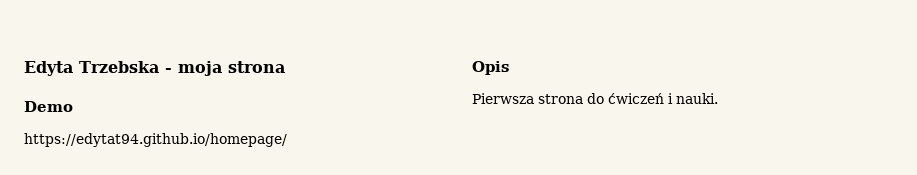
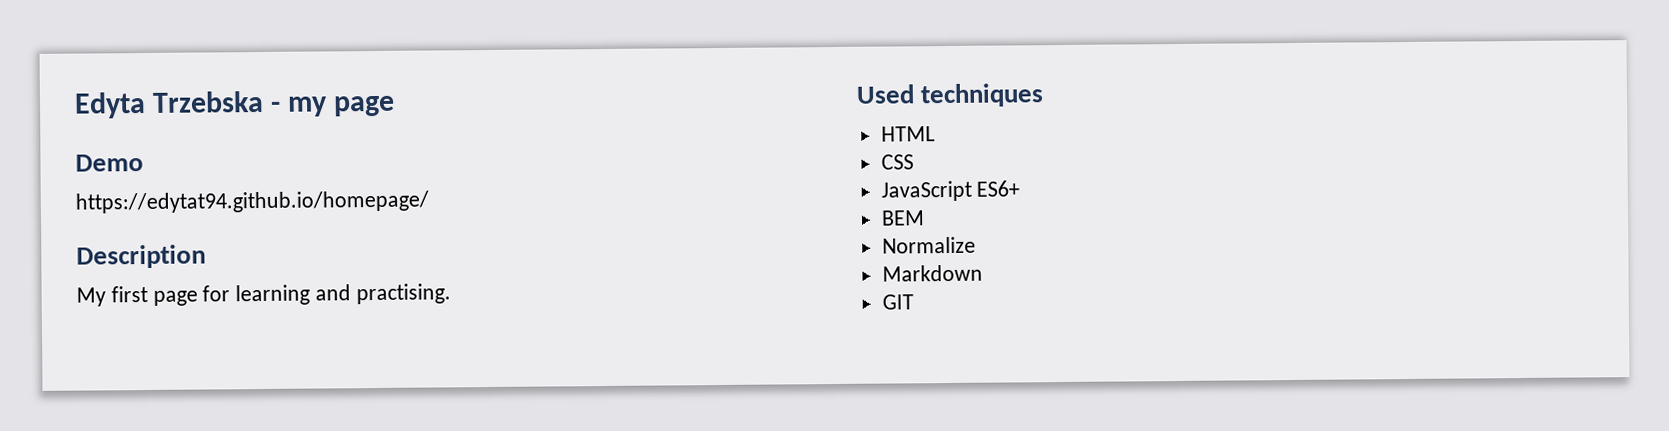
[177,61,285,76] moja strona -> [287,95,396,117] my page
[472,61,509,75] [472,93,718,104] Opis // Pierwsza strona do ćwiczeń i nauki. -> [76,244,206,269] [76,283,451,307] [856,83,1045,108] [880,126,935,142] [880,154,914,170] [880,180,1021,202] [880,210,925,226] [881,236,976,254] [881,264,983,282] [881,294,914,310] Description // My first page for learning and practising. // Used techniques // HTML // CSS // JavaScript ES6+ // BEM // Normalize // Markdown // GIT

